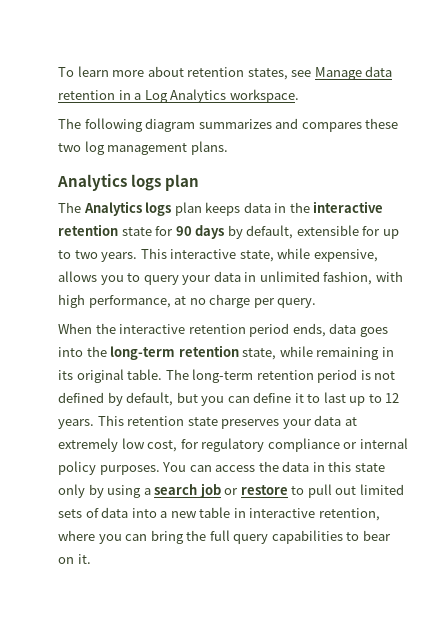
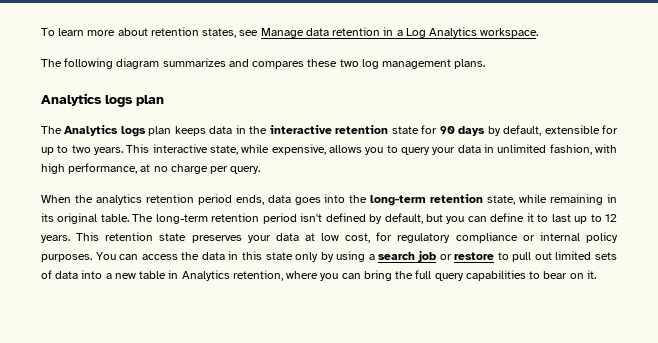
[119,324,186,334] interactive -> [95,194,142,205] analytics
[360,370,396,380] is not -> [300,213,323,222] isn't
[58,438,118,452] extremely -> (315, 237) none
[249,508,316,518] interactive -> [181,270,230,281] Analytics

